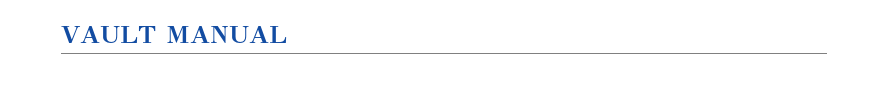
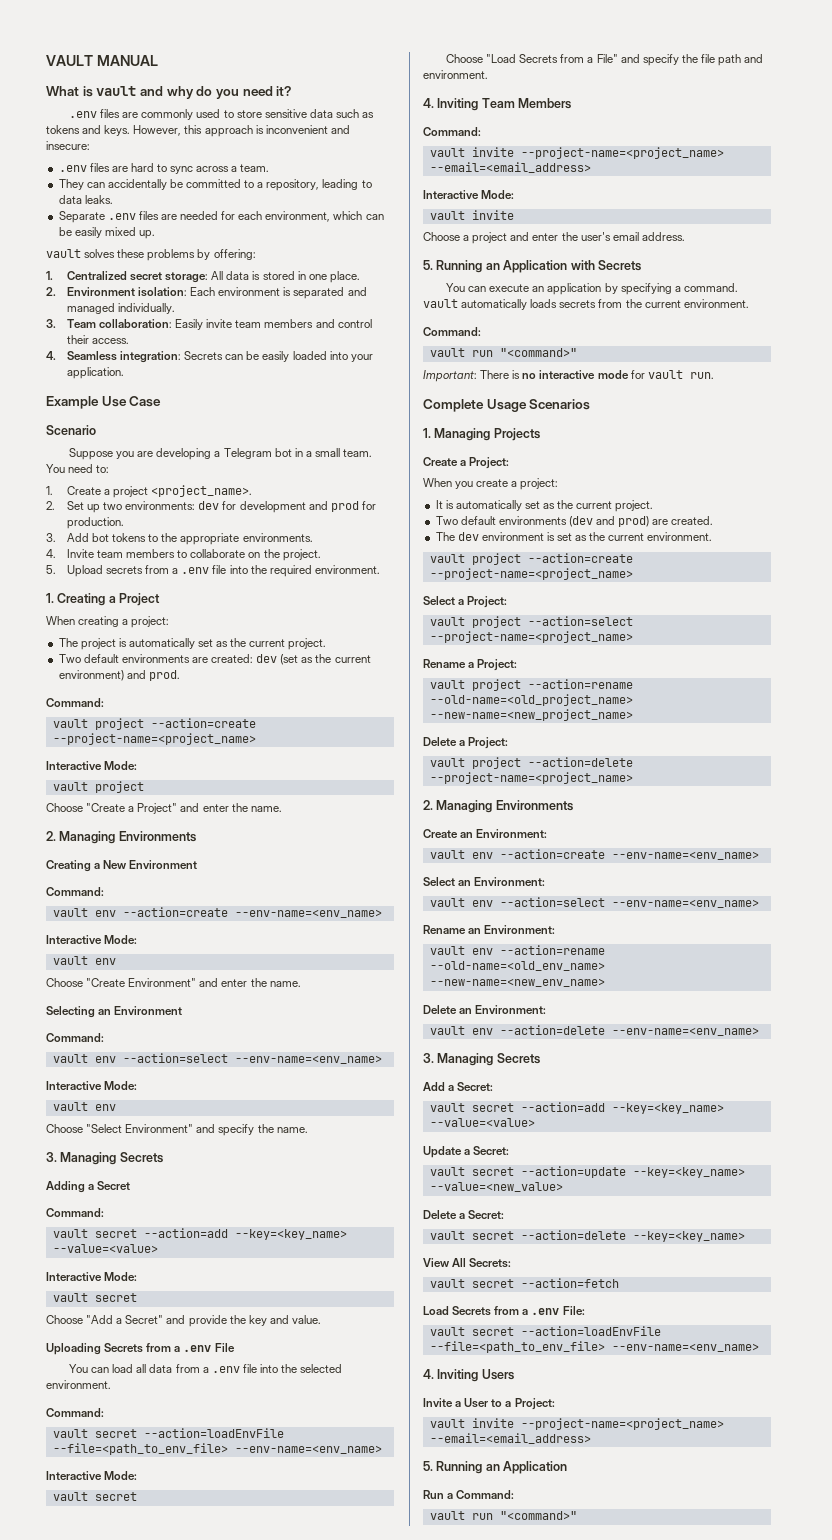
(287, 34) none -> [46,86,292,99] [69,109,375,120] [46,125,350,137] [46,141,90,150] [58,163,270,174] [58,179,372,191] [58,195,113,204] [58,211,384,223] [58,227,155,239] [46,249,256,261] [46,271,360,283] [46,287,367,299] [66,303,176,314] [46,319,372,330] [66,335,130,344] [46,351,373,363] [66,367,124,379] [46,396,162,409] [46,425,96,435] [69,448,373,460] [46,464,110,473] [46,485,253,498] [46,501,376,513] [66,517,124,529] [46,533,313,545] [46,549,321,561] [46,565,380,577] [46,593,161,606] [46,616,170,628] [58,638,327,650] [58,654,371,665] [58,670,180,681] [46,698,104,707] [52,718,256,730] [52,733,256,745] [46,761,138,770] [52,781,144,793] [46,803,282,814] [46,831,196,844] [46,860,198,872] [46,887,104,896] [52,907,382,918] [46,935,138,944] [52,956,116,965] [46,978,301,987] [46,1006,183,1018] [46,1033,104,1042] [52,1053,382,1064] [46,1081,138,1090] [52,1102,116,1111] [46,1124,308,1136] [46,1152,163,1165] [46,1181,131,1193] [46,1208,104,1217] [52,1228,347,1240] [52,1244,158,1253] [46,1272,138,1281] [52,1293,137,1302] [46,1315,321,1327] [46,1343,235,1355] [69,1364,343,1373] [46,1380,111,1389] [46,1408,104,1417] [52,1428,284,1438] [52,1443,382,1455] [46,1471,138,1480] [52,1492,137,1501] [446,54,764,66] [423,70,488,79] [423,98,572,111] [423,127,481,136] [429,147,724,159] [429,162,591,173] [423,190,515,199] [429,210,514,220] [423,232,685,244] [423,260,641,273] [446,283,738,295] [423,299,749,310] [423,327,481,336] [429,348,577,357] [423,370,714,382] [423,399,591,412] [423,428,540,441] [423,457,510,469] [423,478,559,490] [435,500,654,512] [435,516,714,527] [435,532,713,541] [429,553,633,565] [429,568,633,580] [423,596,508,608] [429,616,633,628] [429,631,633,643] [423,659,518,671] [429,679,633,691] [429,694,633,706] [429,709,633,721] [423,737,509,749] [429,757,633,769] [429,772,633,784] [423,800,573,813] [423,829,548,838] [429,849,759,860] [423,877,546,886] [429,897,759,908] [423,925,556,934] [429,945,605,955] [429,961,605,971] [429,978,605,987] [423,1005,547,1014] [429,1025,759,1036] [423,1053,540,1066] [423,1082,494,1091] [429,1102,724,1114] [429,1118,535,1127] [423,1146,510,1158] [429,1166,745,1178] [429,1182,563,1192] [423,1210,505,1219] [429,1230,745,1242] [423,1258,512,1268] [429,1278,619,1288] [423,1306,585,1316] [429,1326,661,1336] [429,1341,759,1353] [423,1369,514,1382] [423,1398,555,1410] [429,1418,724,1430] [429,1433,591,1444] [423,1461,568,1474] [423,1490,515,1499] [429,1511,577,1520] // What is vault and why do you need it? // .env files are commonly used to store sensitive data such as tokens and keys. However, this approach is inconvenient and insecure: // .env files are hard to sync across a team. // They can accidentally be committed to a repository, leading to data leaks. // Separate .env files are needed for each environment, which can be easily mixed up. // vault solves these problems by offering: // 1. Centralized secret storage: All data is stored in one place. // 2. Environment isolation: Each environment is separated and managed individually. // 3. Team collaboration: Easily invite team members and control their access. // 4. Seamless integration: Secrets can be easily loaded into your application. // Example Use Case // Scenario // Suppose you are developing a Telegram bot in a small team. You need to: // 1. Create a project <project_name>. // 2. Set up two environments: dev for development and prod for production. // 3. Add bot tokens to the appropriate environments. // 4. Invite team members to collaborate on the project. // 5. Upload secrets from a .env file into the required environment. // 1. Creating a Project // When creating a project: // The project is automatically set as the current project. // Two default environments are created: dev (set as the current environment) and prod. // Command: // vault project --action=create --project-name=<project_name> // Interactive Mode: // vault project // Choose "Create a Project" and enter the name. // 2. Managing Environments // Creating a New Environment // Command: // vault env --action=create --env-name=<env_name> // Interactive Mode: // vault env // Choose "Create Environment" and enter the name. // Selecting an Environment // Command: // vault env --action=select --env-name=<env_name> // Interactive Mode: // vault env // Choose "Select Environment" and specify the name. // 3. Managing Secrets // Adding a Secret // Command: // vault secret --action=add --key=<key_name> --value=<value> // Interactive Mode: // vault secret // Choose "Add a Secret" and provide the key and value. // Uploading Secrets from a .env File // You can load all data from a .env file into the selected environment. // Command: // vault secret --action=loadEnvFile --file=<path_to_env_file> --env-name=<env_name> // Interactive Mode: // vault secret // Choose "Load Secrets from a File" and specify the file path and environment. // 4. Inviting Team Members // Command: // vault invite --project-name=<project_name> --email=<email_address> // Interactive Mode: // vault invite // Choose a project and enter the user's email address. // 5. Running an Application with Secrets // You can execute an application by specifying a command. vault automatically loads secrets from the current environment. // Command: // vault run "<command>" // Important: There is no interactive mode for vault run. // Complete Usage Scenarios // 1. Managing Projects // Create a Project: // When you create a project: // It is automatically set as the current project. // Two default environments (dev and prod) are created. // The dev environment is set as the current environment. // vault project --action=create --project-name=<project_name> // Select a Project: // vault project --action=select --project-name=<project_name> // Rename a Project: // vault project --action=rename --old-name=<old_project_name> --new-name=<new_project_name> // Delete a Project: // vault project --action=delete --project-name=<project_name> // 2. Managing Environments // Create an Environment: // vault env --action=create --env-name=<env_name> // Select an Environment: // vault env --action=select --env-name=<env_name> // Rename an Environment: // vault env --action=rename --old-name=<old_env_name> --new-name=<new_env_name> // Delete an Environment: // vault env --action=delete --env-name=<env_name> // 3. Managing Secrets // Add a Secret: // vault secret --action=add --key=<key_name> --value=<value> // Update a Secret: // vault secret --action=update --key=<key_name> --value=<new_value> // Delete a Secret: // vault secret --action=delete --key=<key_name> // View All Secrets: // vault secret --action=fetch // Load Secrets from a .env File: // vault secret --action=loadEnvFile --file=<path_to_env_file> --env-name=<env_name> // 4. Inviting Users // Invite a User to a Project: // vault invite --project-name=<project_name> --email=<email_address> // 5. Running an Application // Run a Command: // vault run "<command>"

